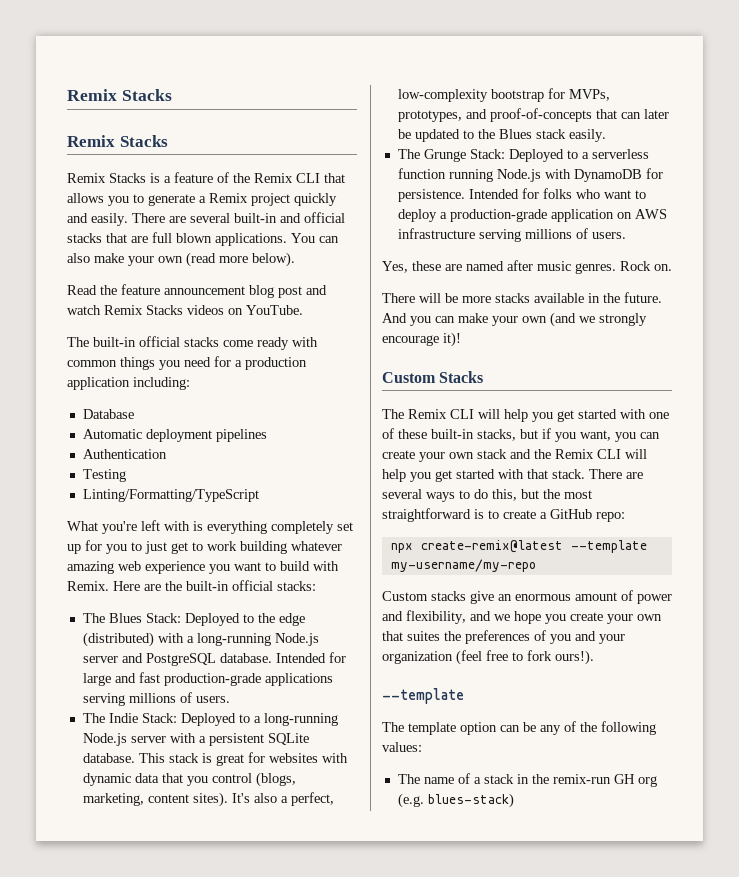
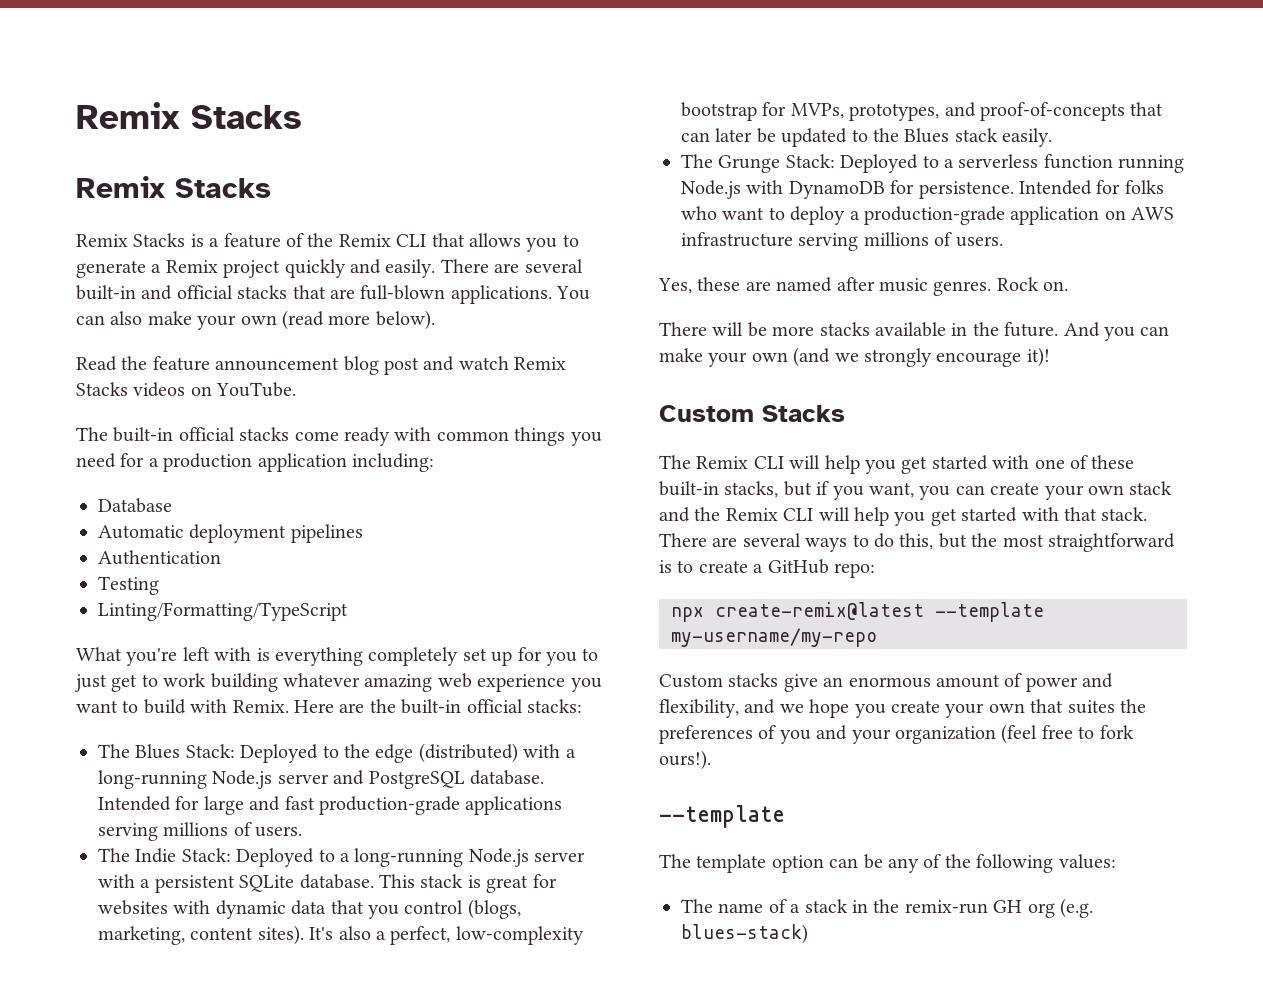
[152,232,212,243] full blown -> [360,285,446,300] full-blown

